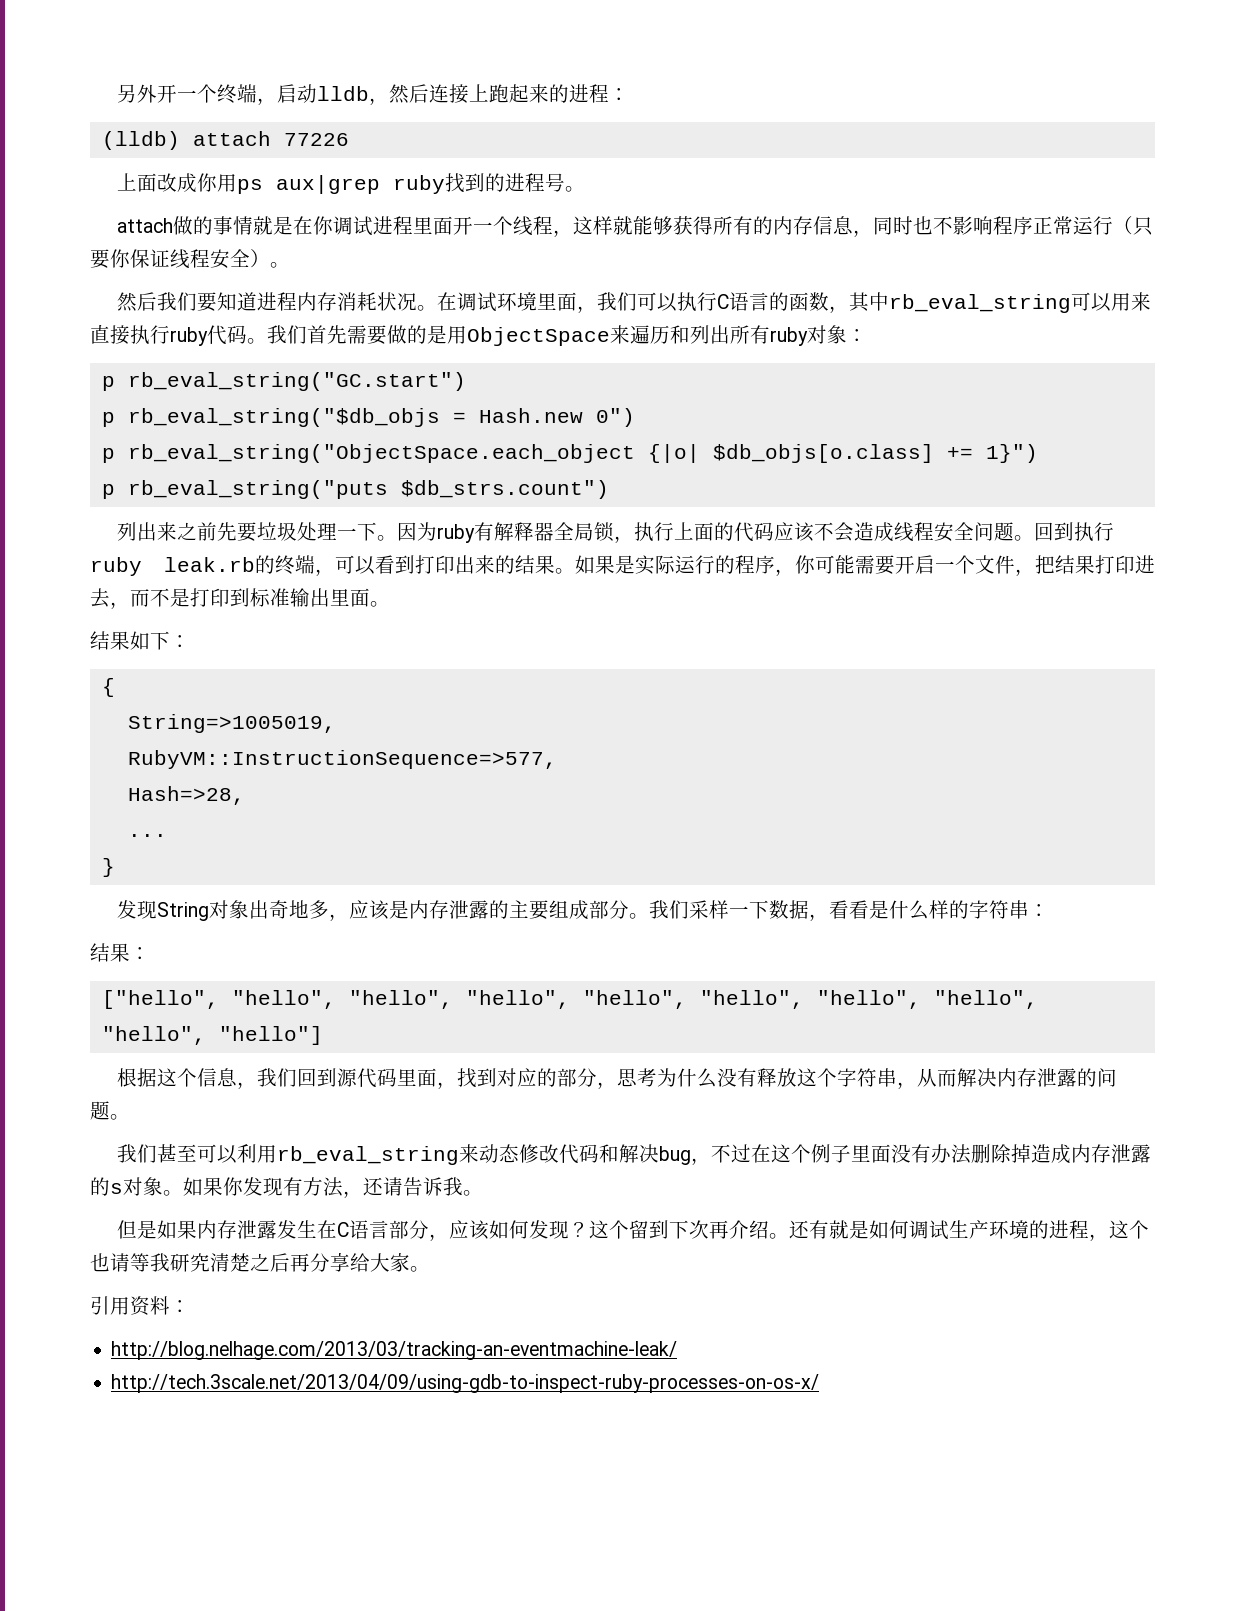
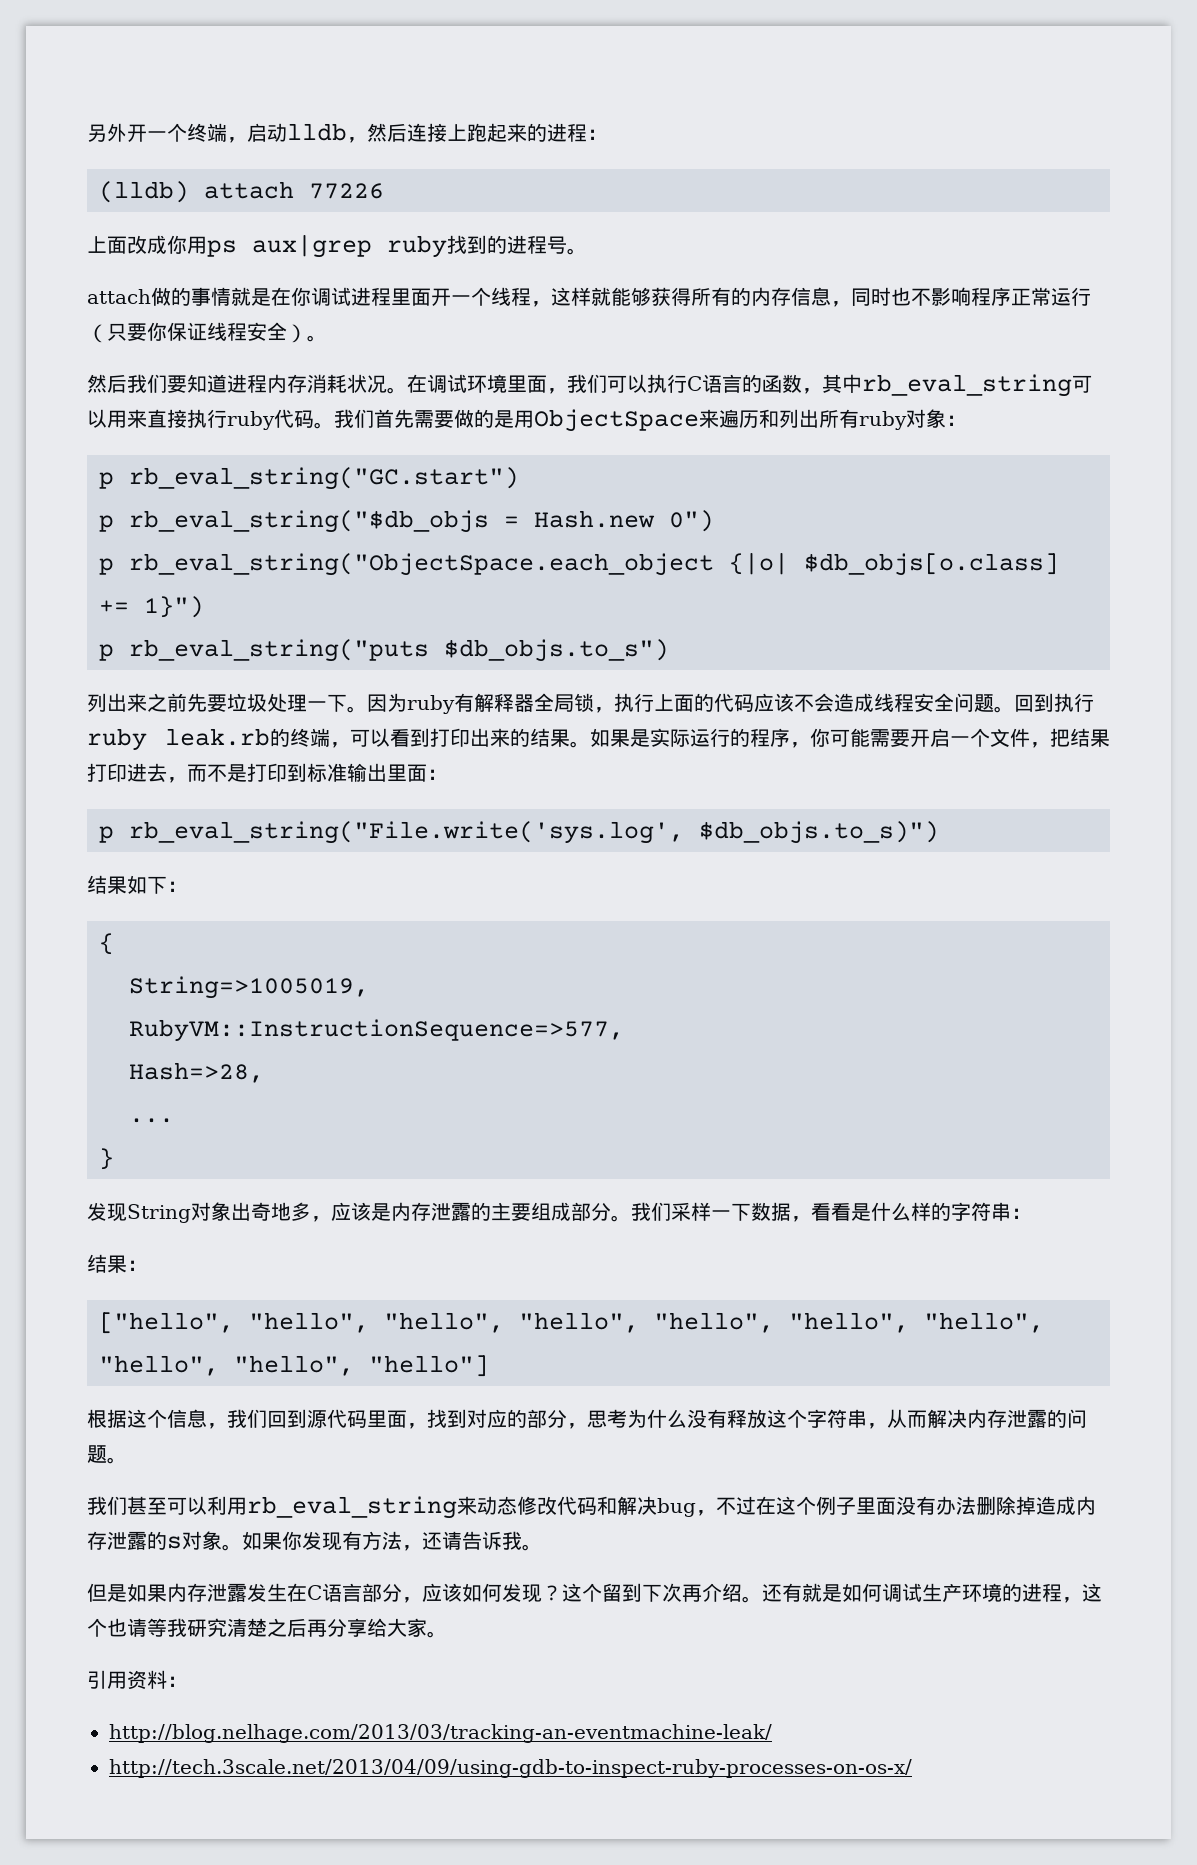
[400,480,609,499] $db_strs.count") -> [444,639,669,662] $db_objs.to_s")
[370,601,390,607] 。 -> [427,769,447,780] [99,821,939,844] ： // p rb_eval_string("File.write('sys.log', $db_objs.to_s)")

